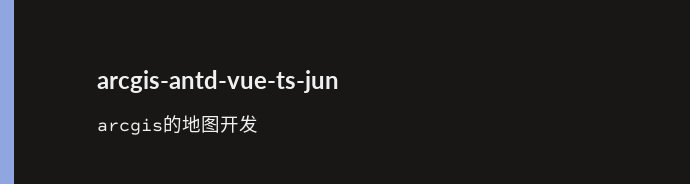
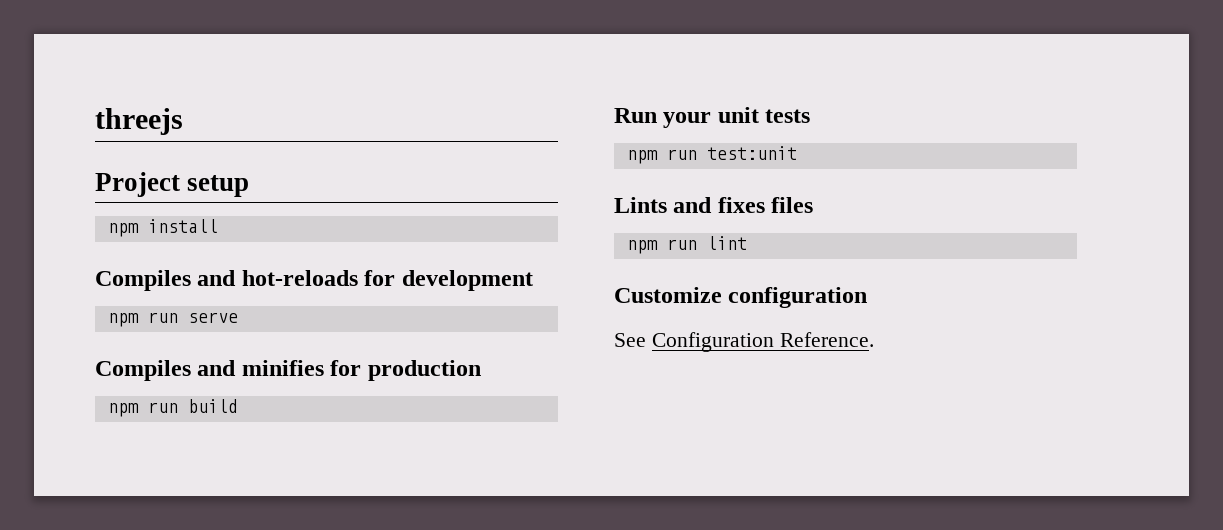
[97,70,339,93] [97,115,258,135] arcgis-antd-vue-ts-jun // arcgis的地图开发 -> [95,108,183,135] [95,172,250,197] [107,219,218,237] [95,270,533,291] [107,312,238,327] [95,360,481,381] [107,399,238,417] [614,107,811,128] [626,146,797,164] [614,197,814,213] [626,236,747,254] [614,287,868,308] [614,332,874,352] threejs // Project setup // npm install // Compiles and hot-reloads for development // npm run serve // Compiles and minifies for production // npm run build // Run your unit tests // npm run test:unit // Lints and fixes files // npm run lint // Customize configuration // See Configuration Reference.

